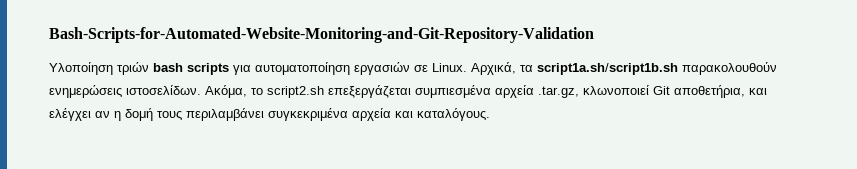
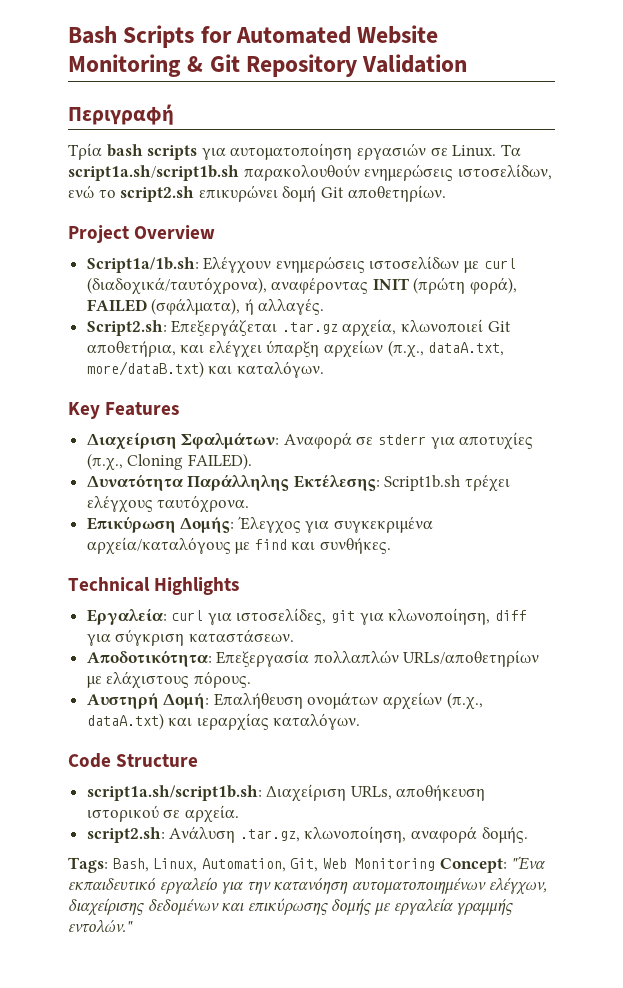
[49,27,594,43] [49,62,149,75] Bash-Scripts-for-Automated-Website-Monitoring-and-Git-Repository-Validation // Υλοποίηση τριών -> [68,25,439,48] [68,54,468,77] [68,104,174,125] [68,143,102,160] Bash Scripts for Automated Website Monitoring & Git Repository Validation // Περιγραφή // Τρία
[471,62,533,75] Αρχικά, τα -> [500,144,521,156] Τα
[126,85,579,98] ιστοσελίδων. Ακόμα, το script2.sh επεξεργάζεται συμπιεσμένα αρχεία .tar.gz, -> [457,164,552,180] [68,185,446,202] [68,225,216,243] [86,256,516,274] [86,277,518,295] [86,298,325,315] [86,319,397,337] ιστοσελίδων, ενώ το script2.sh επικυρώνει δομή Git αποθετηρίων. // Project Overview // Script1a/1b.sh: Ελέγχουν ενημερώσεις ιστοσελίδων με curl (διαδοχικά/ταυτόχρονα), αναφέροντας INIT (πρώτη φορά), FAILED (σφάλματα), ή αλλαγές. // Script2.sh: Επεξεργάζεται .tar.gz αρχεία,
[95,108,490,121] αν η δομή τους περιλαμβάνει συγκεκριμένα αρχεία και καταλόγους. -> [266,340,505,358] [86,361,324,378] [68,402,180,419] [86,432,534,450] [86,453,252,471] [86,474,511,492] [86,495,250,513] [86,516,434,534] [86,537,392,555] [68,577,240,595] [86,608,527,625] [86,629,294,646] [86,650,540,667] [86,671,251,689] [86,692,483,710] [86,713,361,731] [68,753,199,768] [86,784,486,802] [86,805,239,823] [86,826,528,843] [68,856,546,873] [68,877,547,895] [68,898,514,916] [68,919,133,932] ύπαρξη αρχείων (π.χ., dataA.txt, more/dataB.txt) και καταλόγων. // Key Features // Διαχείριση Σφαλμάτων: Αναφορά σε stderr για αποτυχίες (π.χ., Cloning FAILED). // Δυνατότητα Παράλληλης Εκτέλεσης: Script1b.sh τρέχει ελέγχους ταυτόχρονα. // Επικύρωση Δομής: Έλεγχος για συγκεκριμένα αρχεία/καταλόγους με find και συνθήκες. // Technical Highlights // Εργαλεία: curl για ιστοσελίδες, git για κλωνοποίηση, diff για σύγκριση καταστάσεων. // Αποδοτικότητα: Επεξεργασία πολλαπλών URLs/αποθετηρίων με ελάχιστους πόρους. // Αυστηρή Δομή: Επαλήθευση ονομάτων αρχείων (π.χ., dataA.txt) και ιεραρχίας καταλόγων. // Code Structure // script1a.sh/script1b.sh: Διαχείριση URLs, αποθήκευση ιστορικού σε αρχεία. // script2.sh: Ανάλυση .tar.gz, κλωνοποίηση, αναφορά δομής. // Tags: Bash, Linux, Automation, Git, Web Monitoring Concept: "Ένα εκπαιδευτικό εργαλείο για την κατανόηση αυτοματοποιημένων ελέγχων, διαχείρισης δεδομένων και επικύρωσης δομής με εργαλεία γραμμής εντολών."

